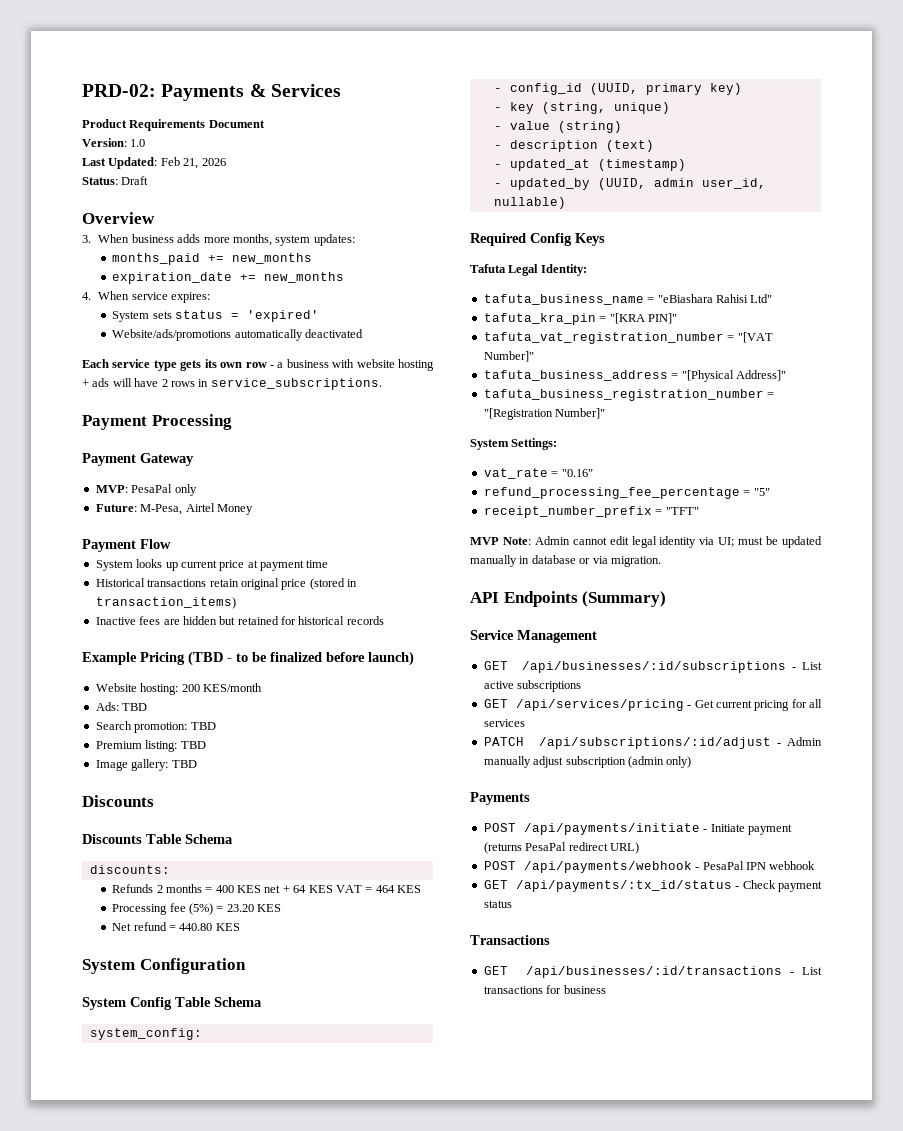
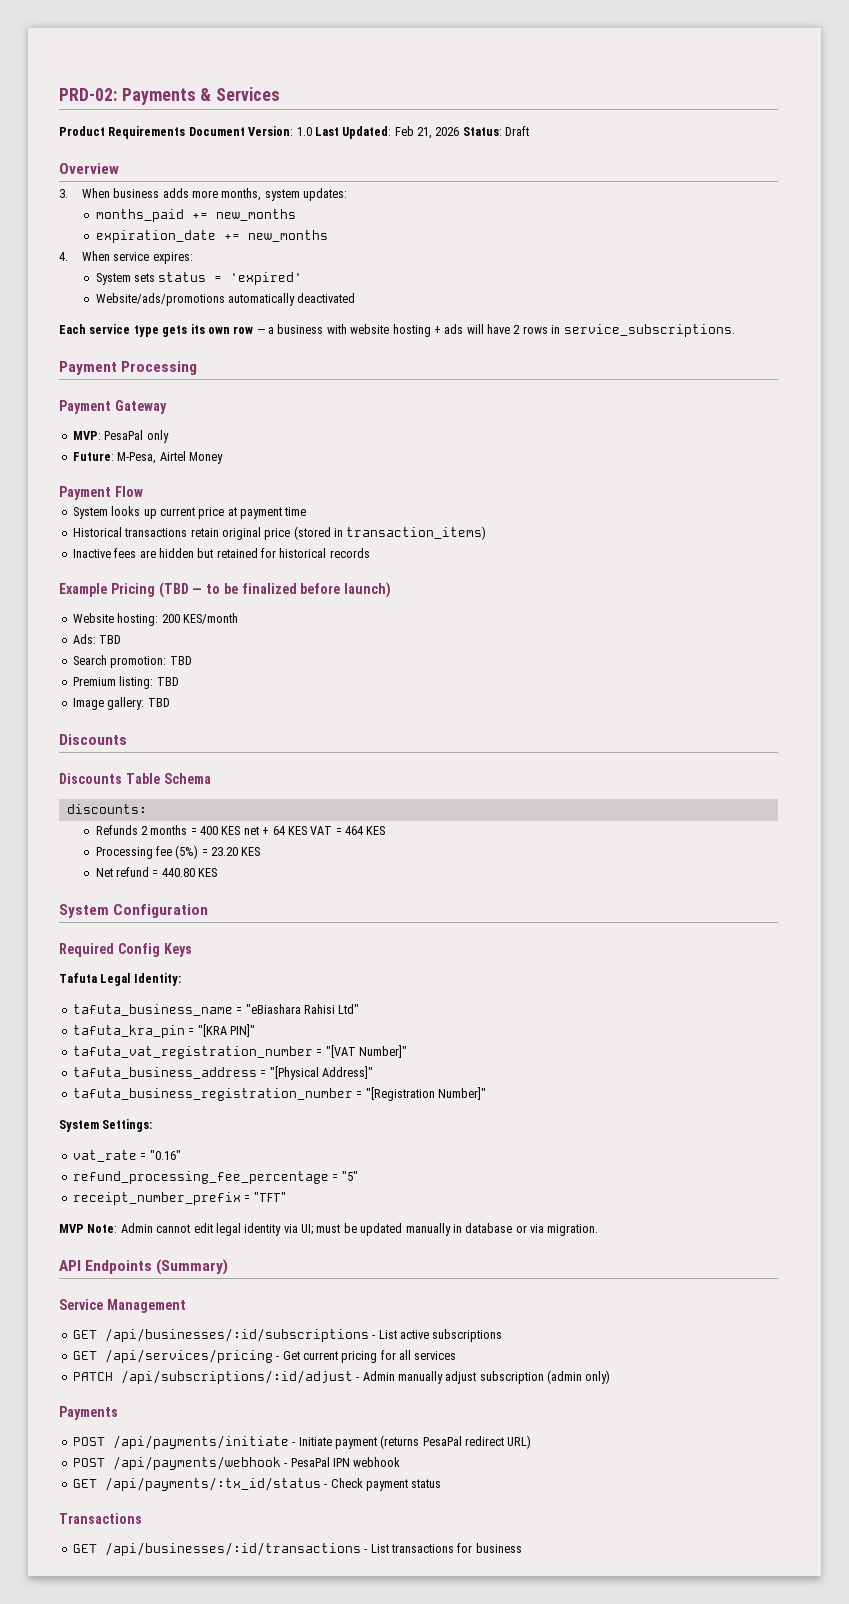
(265, 124) // -> (245, 131) none
(146, 143) // -> (312, 131) none
(226, 162) // -> (460, 131) none
[269,365,274,368] - -> [256,329,265,334] —
[227,658,232,662] - -> [192,588,203,594] —
[82,997,262,1010] [89,1028,202,1040] [493,83,742,95] [493,102,670,114] [493,121,622,133] [493,140,654,152] [493,159,686,171] [493,178,766,190] [493,197,566,209] // System Config Table Schema // system_config: // - config_id (UUID, primary key) // - key (string, unique) // - value (string) // - description (text) // - updated_at (timestamp) // - updated_by (UUID, admin user_id, nullable) -> (209, 911) none

